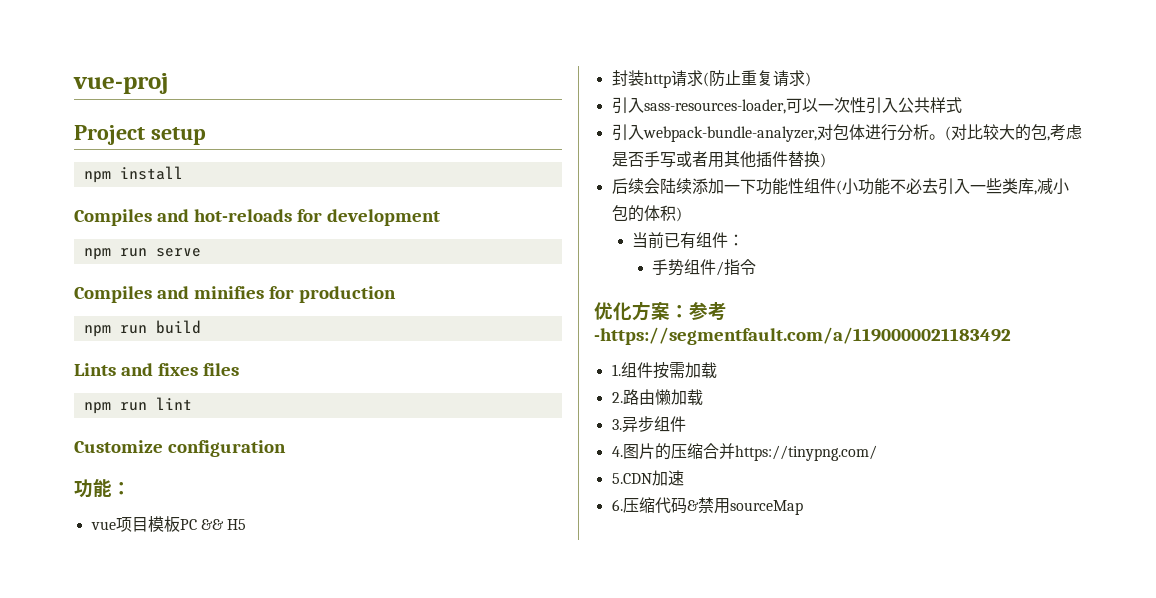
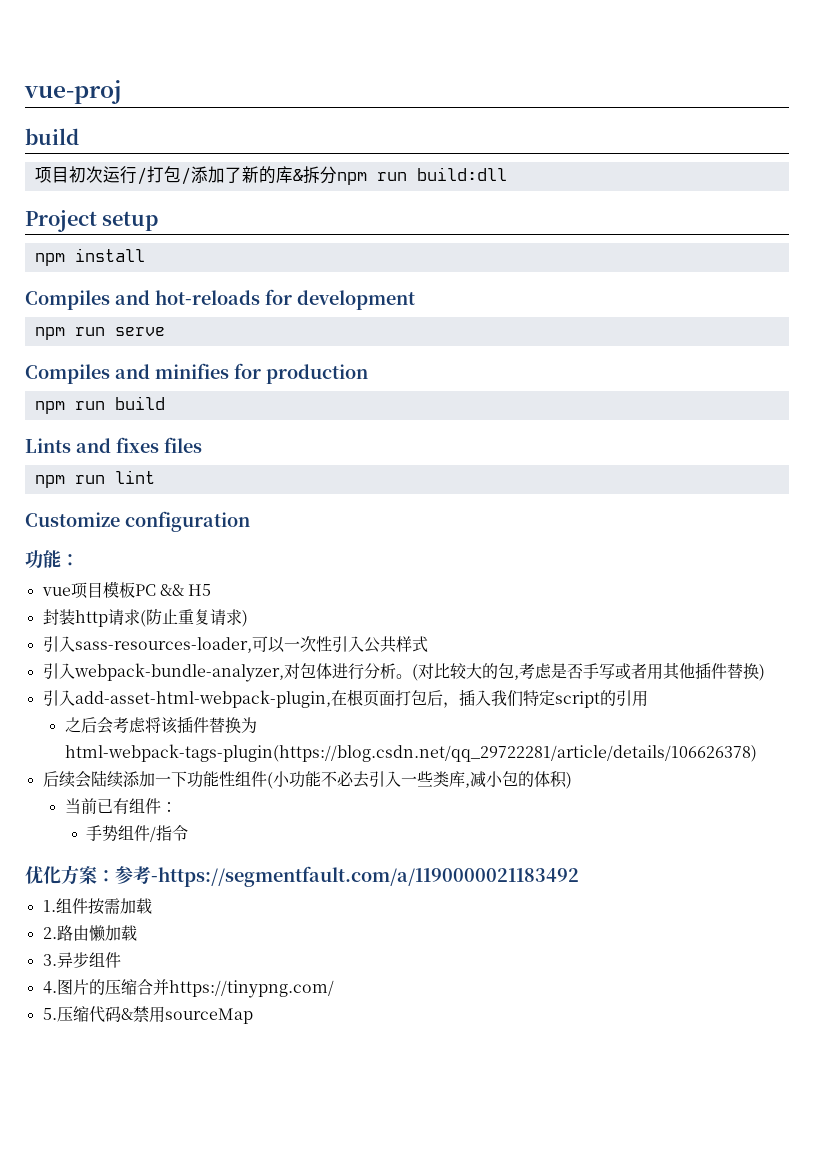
(168, 83) none -> [25,128,79,145] [34,166,507,185] // build // 项目初次运行/打包/添加了新的库&拆分npm run build:dll
(826, 160) none -> [42,689,648,708] [64,716,257,734] [64,744,757,762] // 引入add-asset-html-webpack-plugin,在根页面打包后，插入我们特定script的引用 // 之后会考虑将该插件替换为html-webpack-tags-plugin(https://blog.csdn.net/qq_29722281/article/details/106626378)
[611,470,684,486] [611,499,623,511] 5.CDN加速 // 6. -> [42,1008,57,1020] 5.

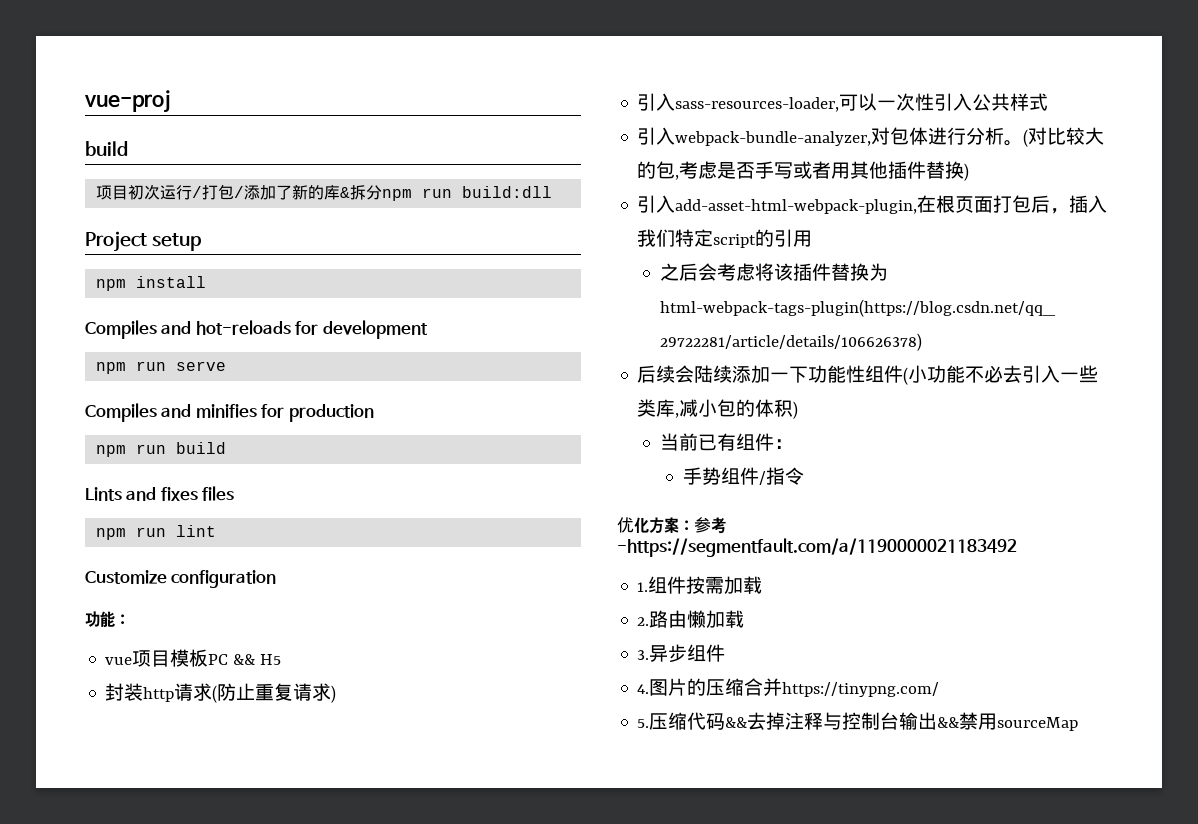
[120,1008,133,1020] & -> [725,712,960,730] &&去掉注释与控制台输出&&

